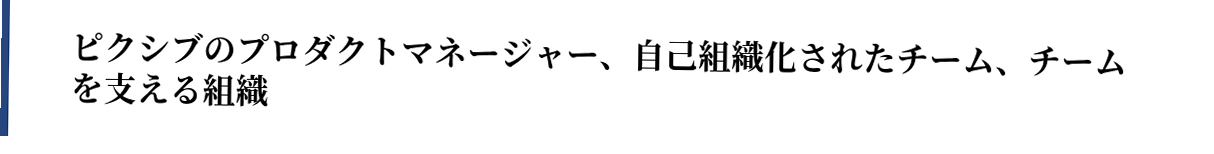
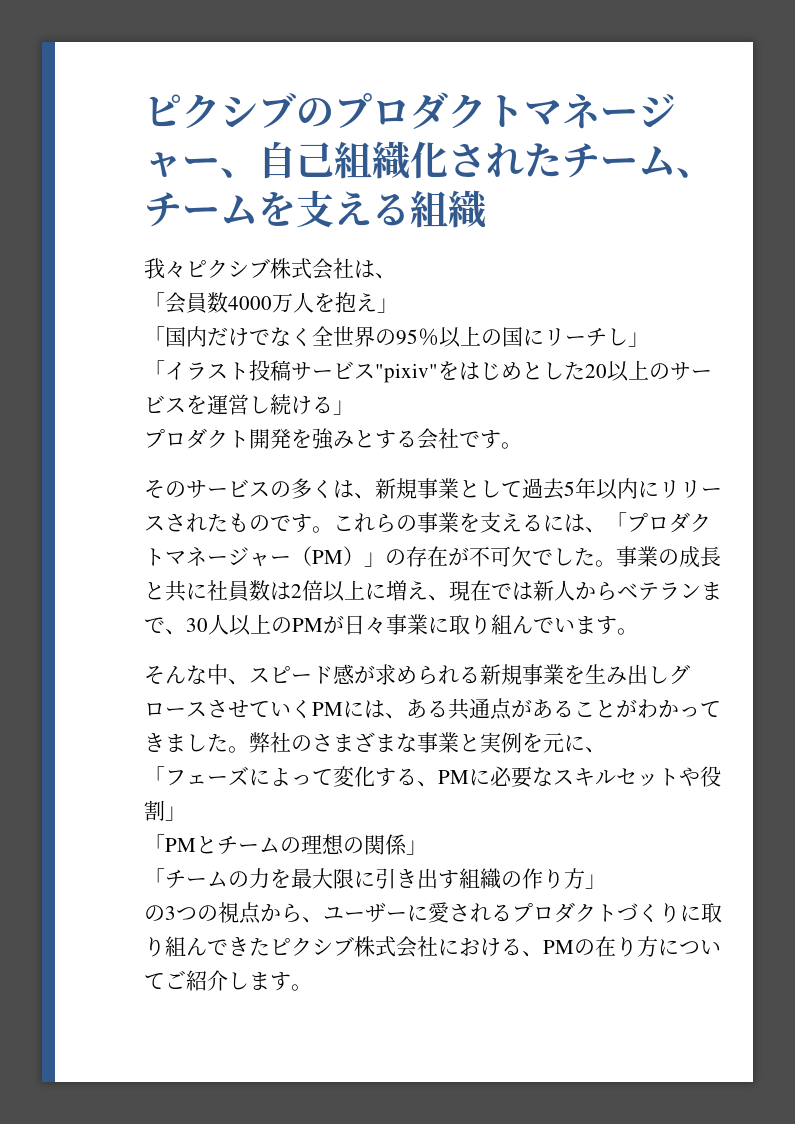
(271, 91) none -> [144,258,396,280] [144,292,398,314] [144,326,649,348] [144,360,712,383] [144,394,354,415] [144,428,522,450] [144,478,722,500] [144,512,711,533] [144,546,721,568] [144,580,722,602] [144,614,638,636] [144,664,690,685] [144,698,721,720] [144,732,606,753] [144,766,721,788] [144,800,186,821] [144,834,427,855] [144,868,606,889] [144,902,722,924] [144,936,721,958] [144,970,312,991] // 我々ピクシブ株式会社は、 // 「会員数4000万人を抱え」 // 「国内だけでなく全世界の95％以上の国にリーチし」 // 「イラスト投稿サービス"pixiv"をはじめとした20以上のサービスを運営し続ける」 // プロダクト開発を強みとする会社です。 // そのサービスの多くは、新規事業として過去5年以内にリリースされたものです。これらの事業を支えるには、「プロダクトマネージャー（PM）」の存在が不可欠でした。事業の成長と共に社員数は2倍以上に増え、現在では新人からベテランまで、30人以上のPMが日々事業に取り組んでいます。 // そんな中、スピード感が求められる新規事業を生み出しグロースさせていくPMには、ある共通点があることがわかってきました。弊社のさまざまな事業と実例を元に、 // 「フェーズによって変化する、PMに必要なスキルセットや役割」 // 「PMとチームの理想の関係」 // 「チームの力を最大限に引き出す組織の作り方」 // の3つの視点から、ユーザーに愛されるプロダクトづくりに取り組んできたピクシブ株式会社における、PMの在り方についてご紹介します。

